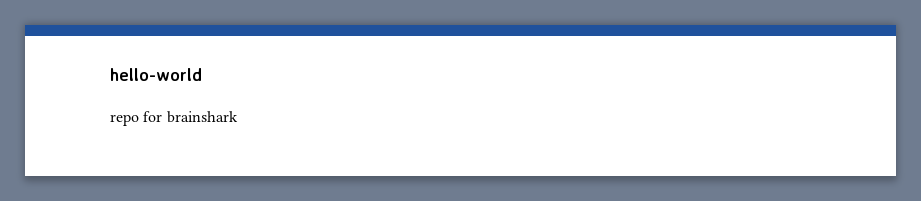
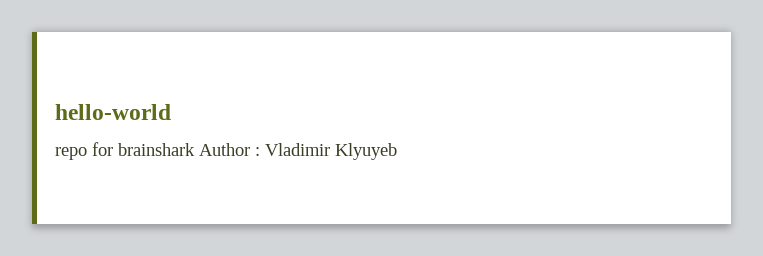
(238, 117) none -> [199,143,397,160] Author : Vladimir Klyuyeb

